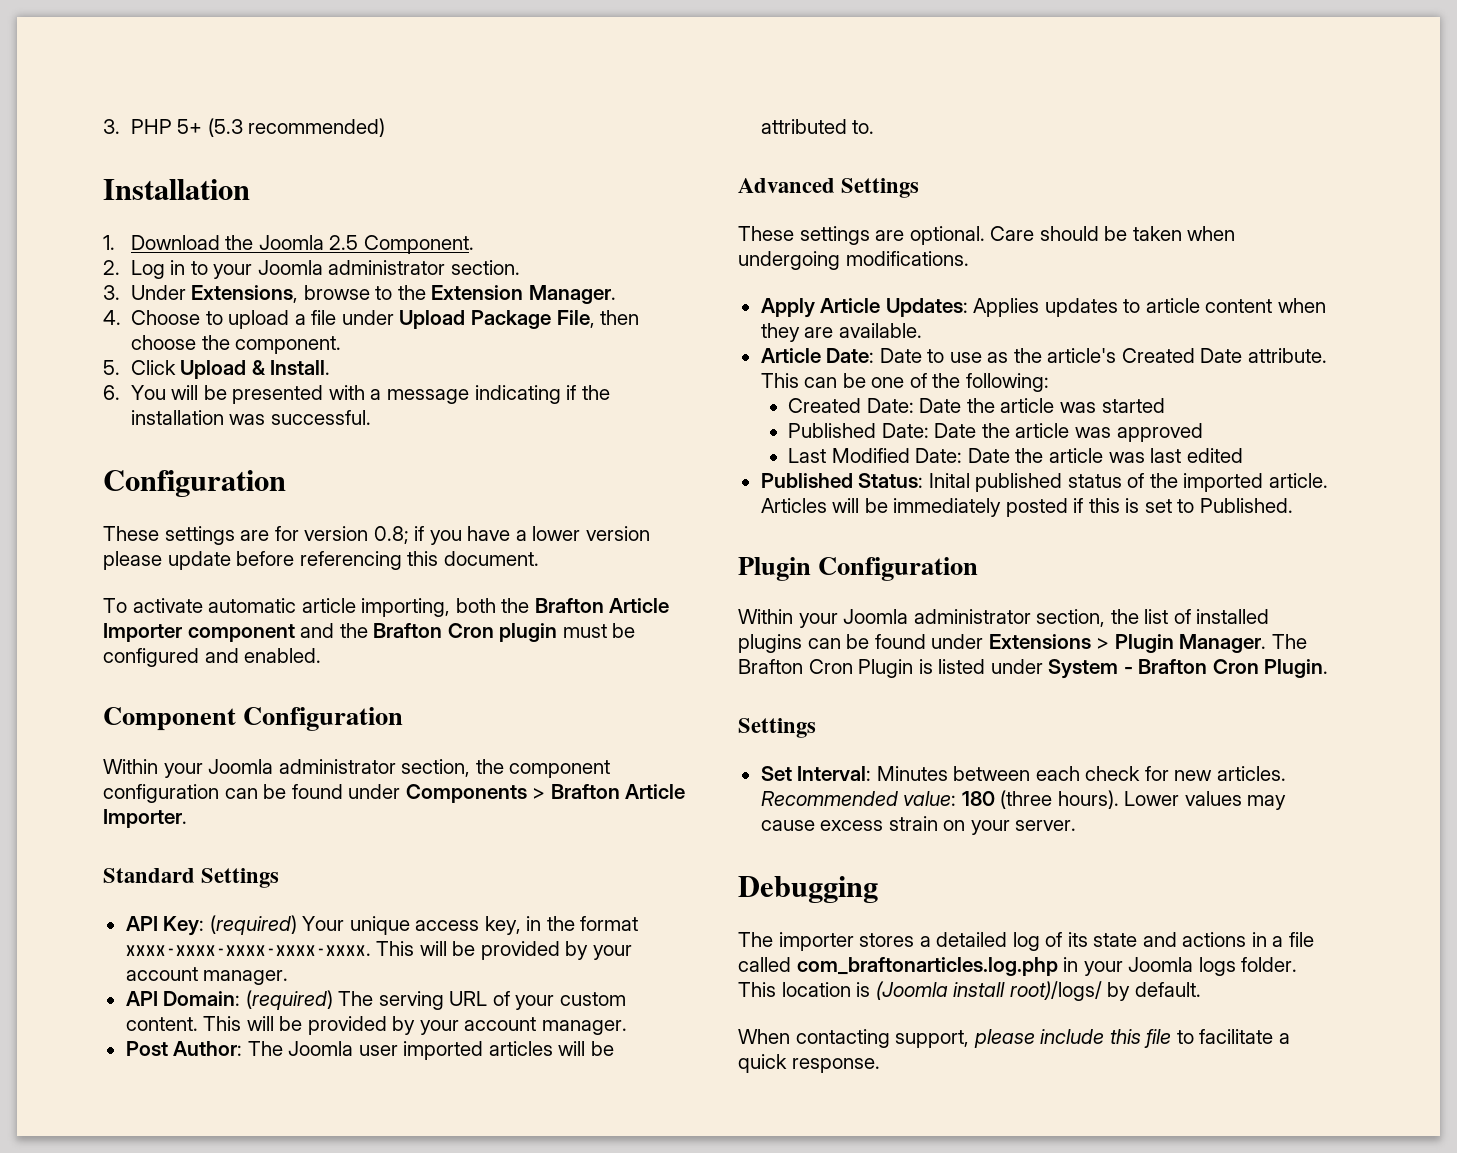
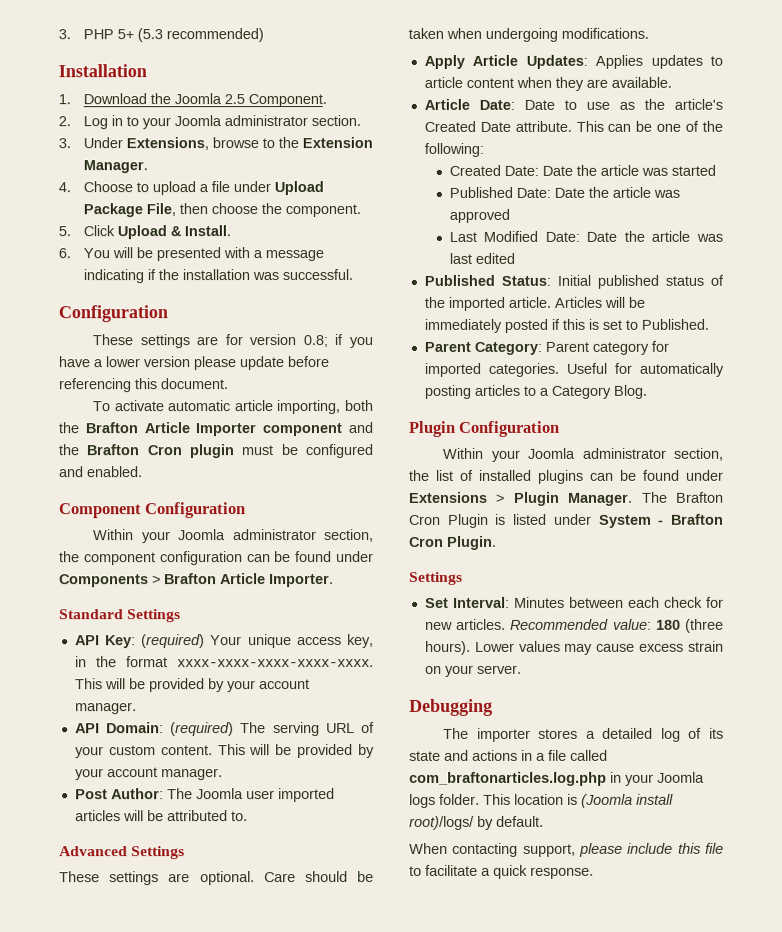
[928,473,970,488] Inital -> [556,274,591,286] Initial
(1293, 505) none -> [423,340,669,355] [423,362,724,377] [423,384,647,399] // Parent Category: Parent category for imported categories. Useful for automatically posting articles to a Category Blog.

